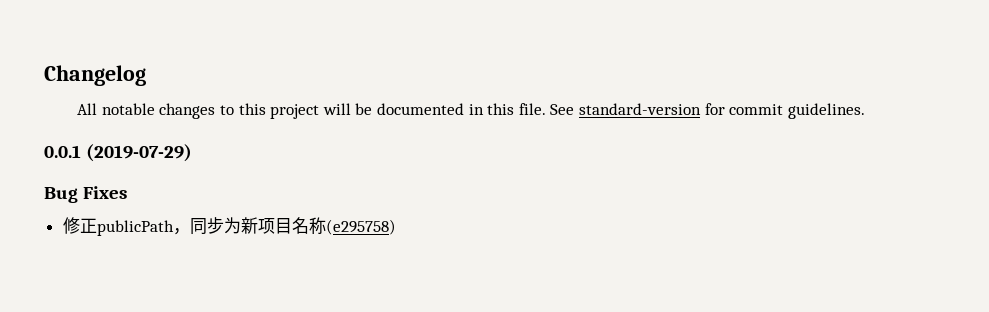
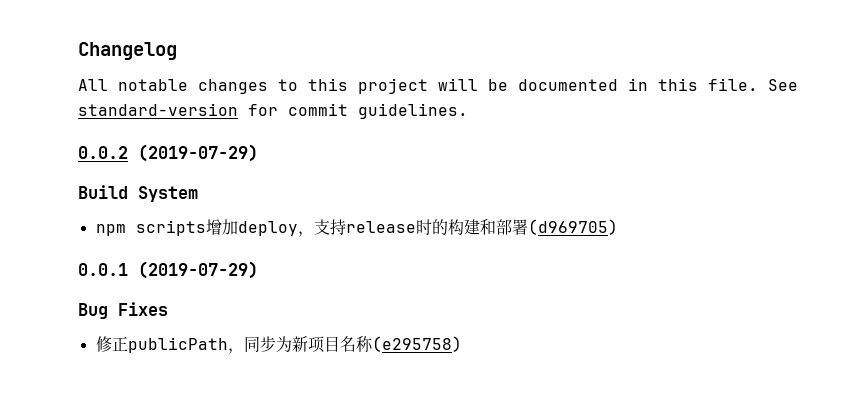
(865, 111) none -> [78,144,258,162] [78,185,198,202] [95,219,618,237] // 0.0.2 (2019-07-29) // Build System // npm scripts增加deploy，支持release时的构建和部署(d969705)

